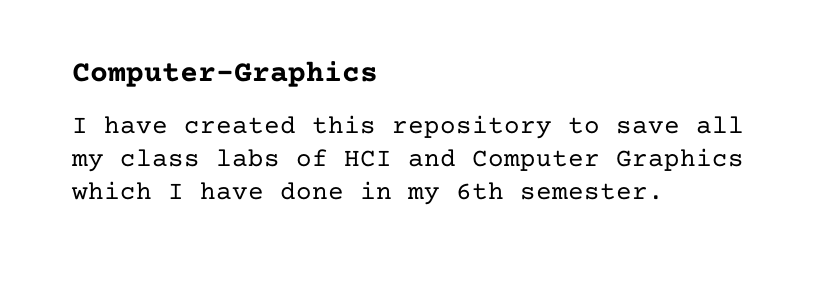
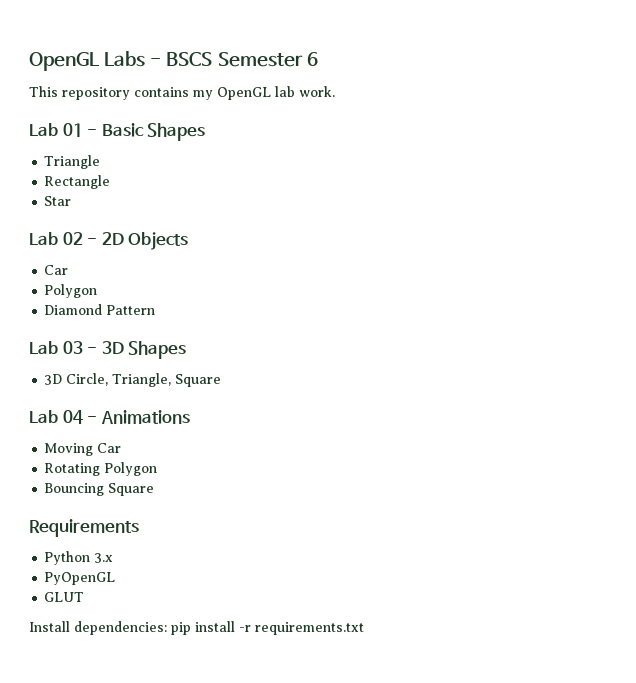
[72,61,378,87] [72,115,744,139] [71,148,744,172] [71,181,664,205] Computer-Graphics // I have created this repository to save all my class labs of HCI and Computer Graphics which I have done in my 6th semester. -> [29,51,318,71] [29,86,335,100] [29,123,206,141] [44,155,101,169] [44,175,111,189] [44,196,72,206] [29,232,189,250] [44,265,69,275] [44,284,98,298] [44,304,156,315] [29,341,187,359] [44,373,222,387] [29,410,190,424] [44,443,122,456] [44,462,158,476] [44,483,155,496] [29,519,139,537] [44,551,114,565] [44,572,116,585] [44,592,85,602] [29,621,364,635] OpenGL Labs - BSCS Semester 6 // This repository contains my OpenGL lab work. // Lab 01 - Basic Shapes // Triangle // Rectangle // Star // Lab 02 - 2D Objects // Car // Polygon // Diamond Pattern // Lab 03 - 3D Shapes // 3D Circle, Triangle, Square // Lab 04 - Animations // Moving Car // Rotating Polygon // Bouncing Square // Requirements // Python 3.x // PyOpenGL // GLUT // Install dependencies: pip install -r requirements.txt

